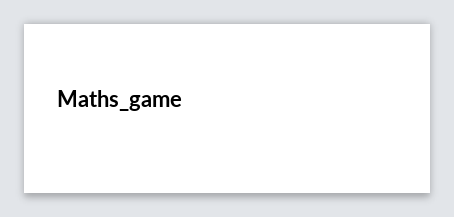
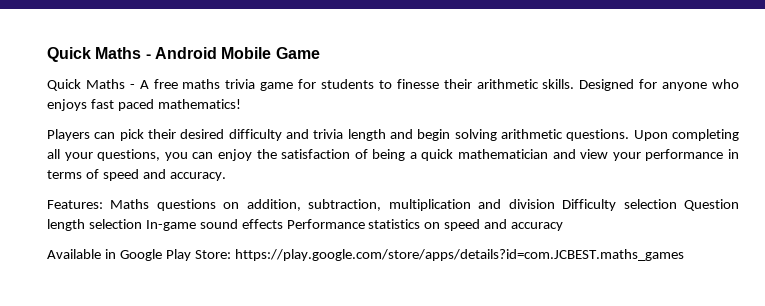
[57,90,182,111] Maths_game -> [47,47,320,62] [47,79,740,91] [47,99,241,111] [47,129,739,141] [47,149,739,161] [47,169,226,181] [47,199,739,211] [47,219,564,231] [47,249,684,261] Quick Maths - Android Mobile Game // Quick Maths - A free maths trivia game for students to finesse their arithmetic skills. Designed for anyone who enjoys fast paced mathematics! // Players can pick their desired difficulty and trivia length and begin solving arithmetic questions. Upon completing all your questions, you can enjoy the satisfaction of being a quick mathematician and view your performance in terms of speed and accuracy. // Features: Maths questions on addition, subtraction, multiplication and division Difficulty selection Question length selection In-game sound effects Performance statistics on speed and accuracy // Available in Google Play Store: https://play.google.com/store/apps/details?id=com.JCBEST.maths_games

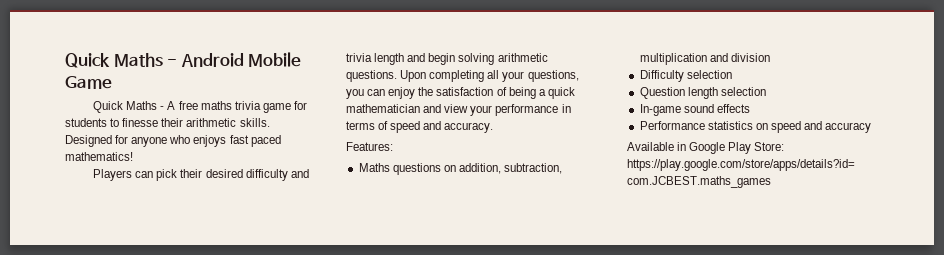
(103, 204) none -> (393, 146) //
(555, 204) none -> (770, 57) //
(677, 204) none -> (732, 74) //
(142, 224) none -> (766, 91) //
(283, 224) none -> (750, 108) //

